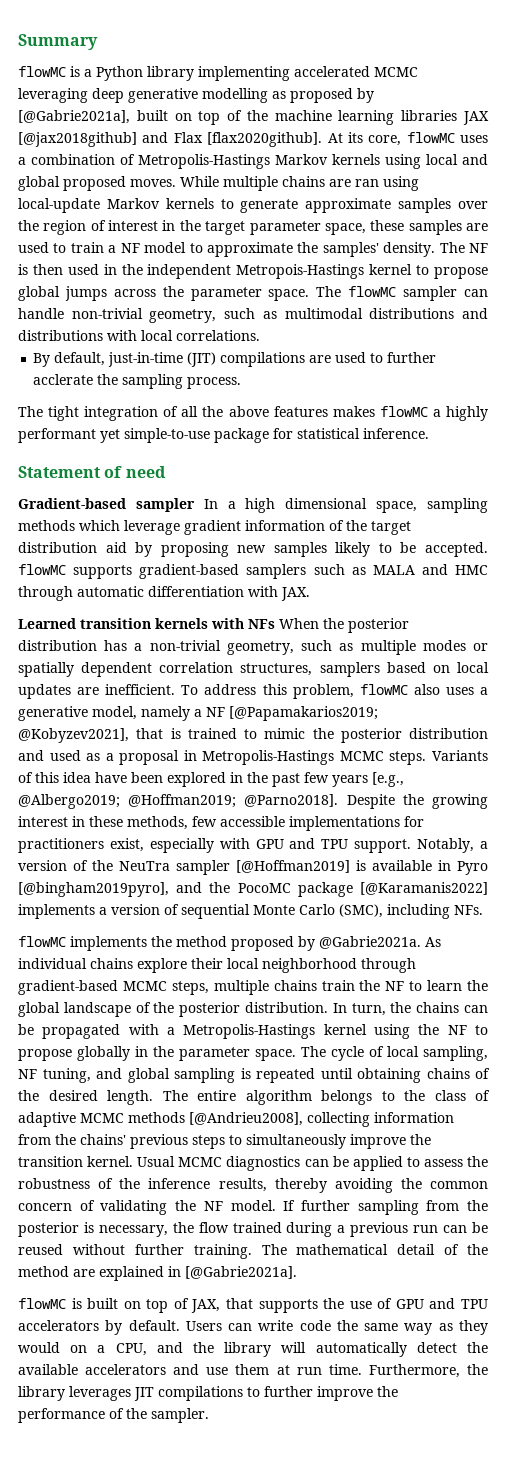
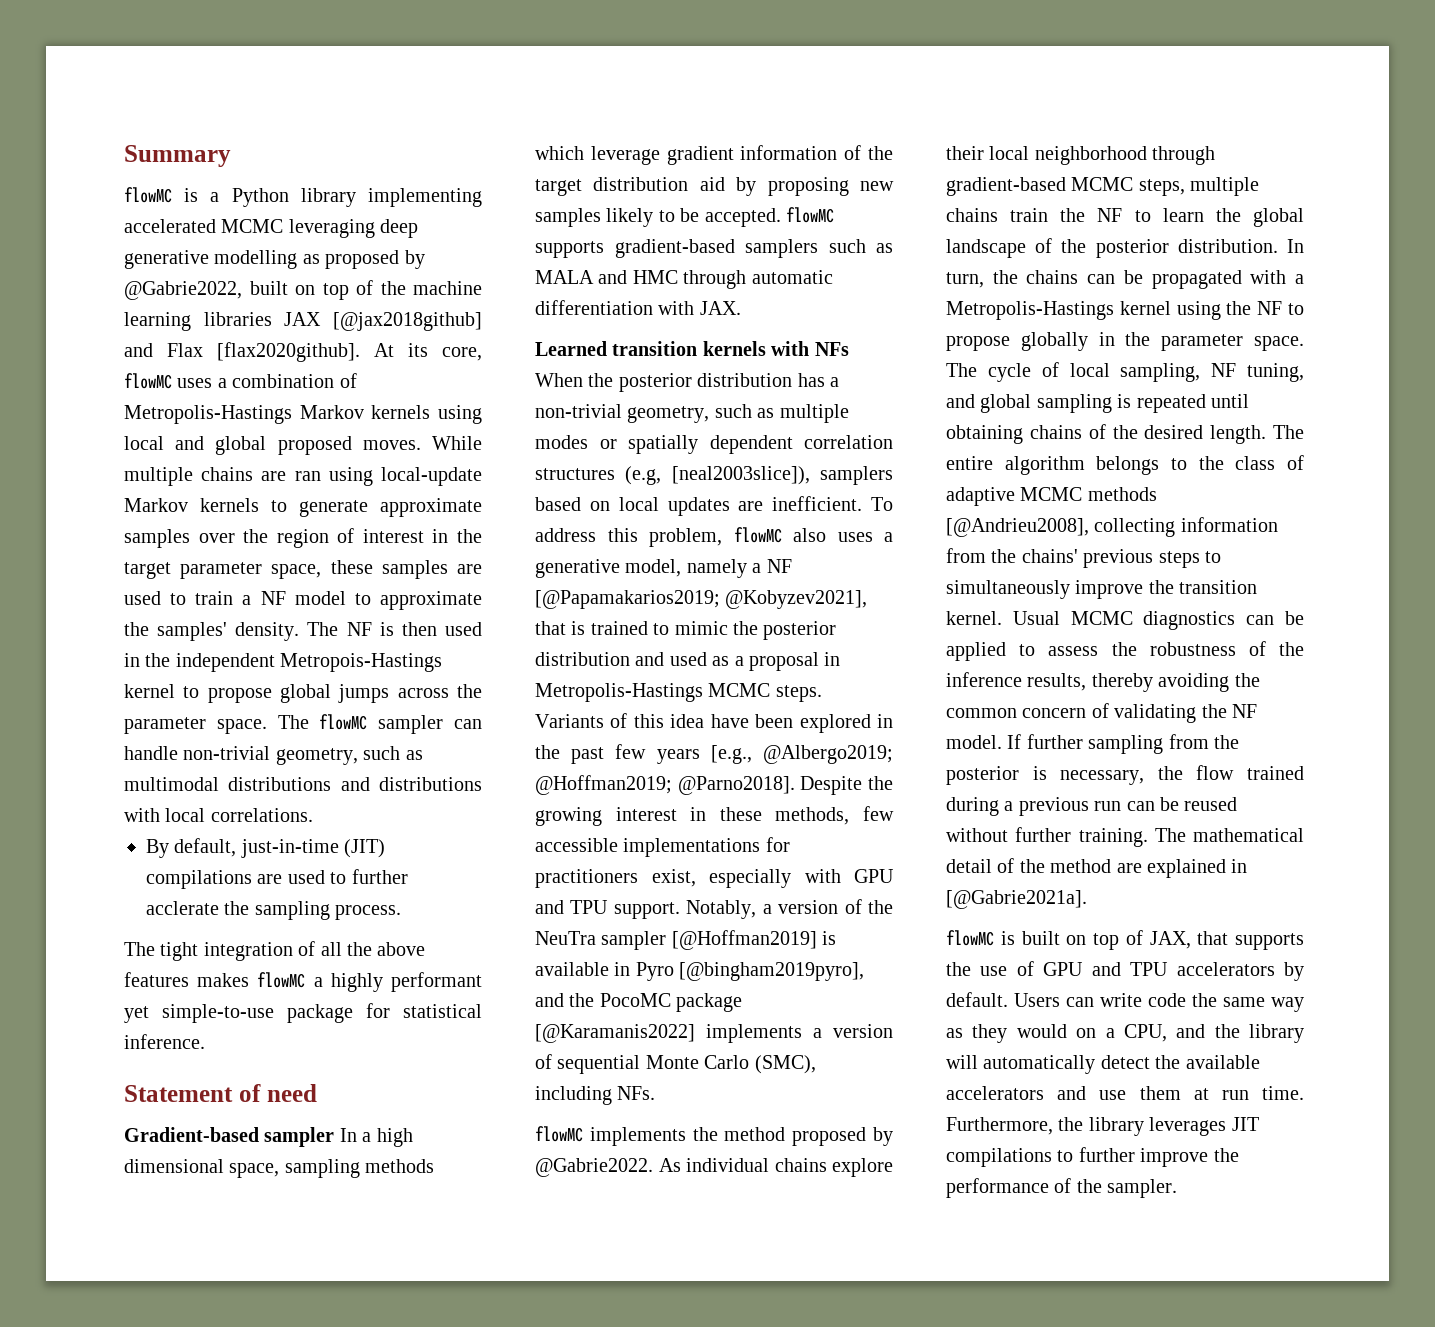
[18,110,130,124] [@Gabrie2021a], -> [124,281,242,300] @Gabrie2022,
[240,663,313,676] structures, -> [535,466,810,485] structures (e.g, [neal2003slice]),
[319,936,421,949] @Gabrie2021a. -> [535,1158,653,1177] @Gabrie2022.

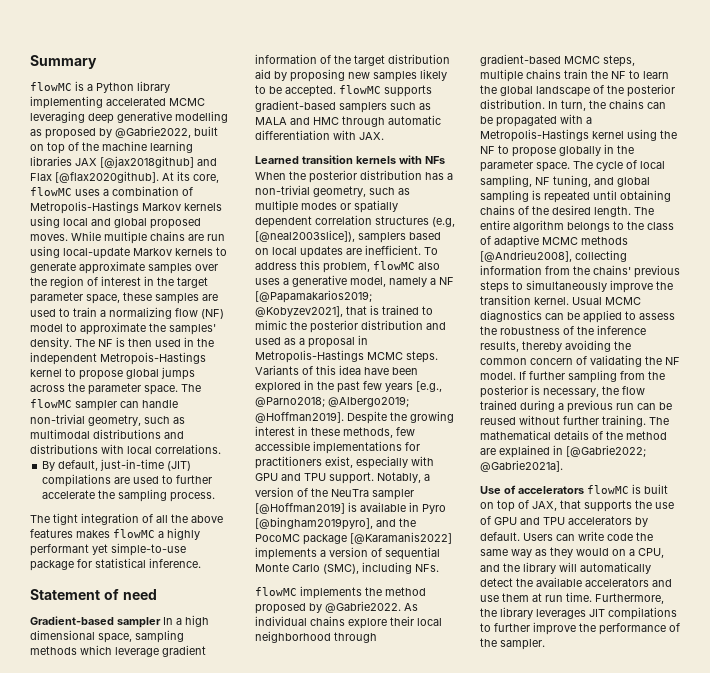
[217,342,360,362] [flax2020github]. -> [55,171,159,183] [@flax2020github].
[294,471,321,481] ran -> [207,234,225,241] run
[260,591,286,605] NF -> [109,307,224,319] normalizing flow (NF)
[146,901,219,915] acclerate -> [42,490,96,499] accelerate
[671,466,810,485] [neal2003slice]), -> [255,230,355,242] [@neal2003slice]),
[763,745,893,764] [535,775,795,795] @Albergo2019; @Hoffman2019; @Parno2018]. -> [255,396,409,407] [255,412,344,423] @Parno2018; @Albergo2019; @Hoffman2019].
[946,859,992,873] detail -> [554,430,589,440] details
[946,890,1087,909] [@Gabrie2021a]. // -> [566,445,646,457] [480,460,563,472] [480,485,584,494] [@Gabrie2022; @Gabrie2021a]. // Use of accelerators

